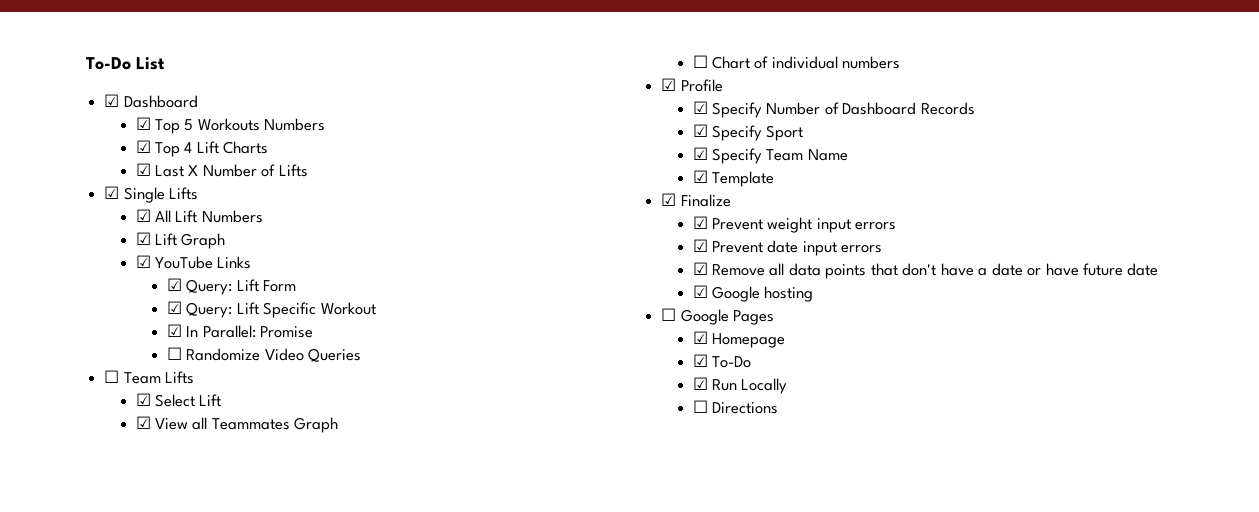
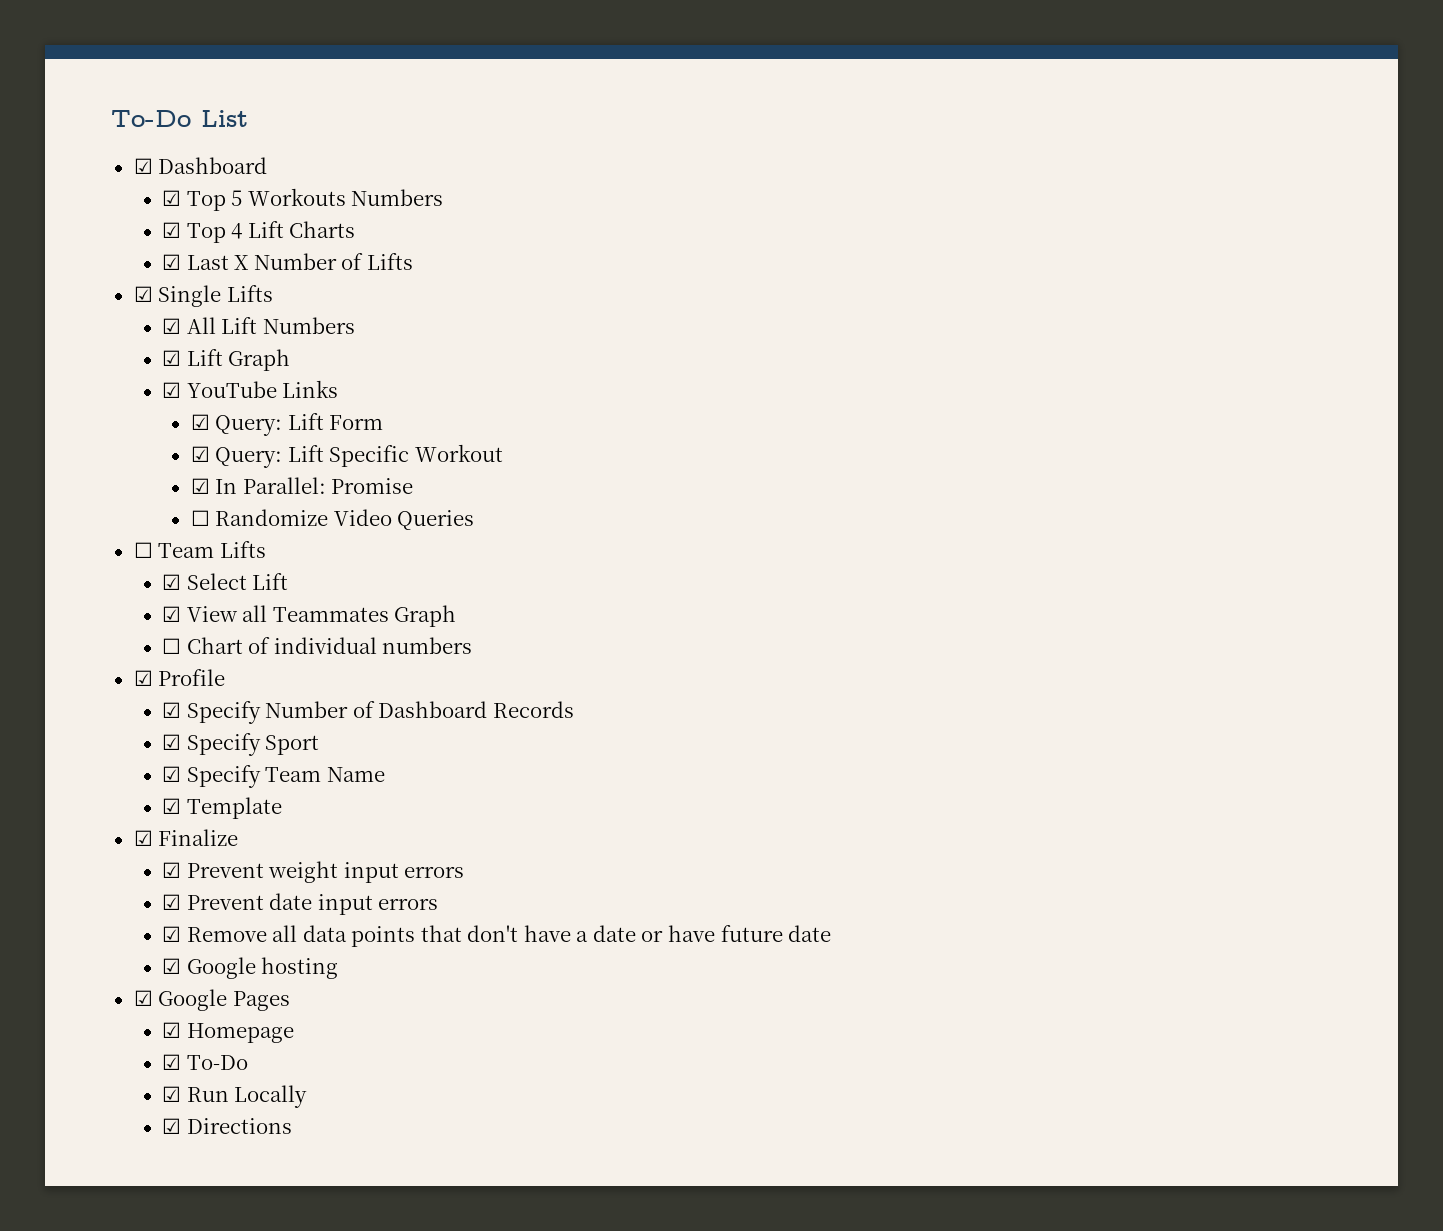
[661,308,677,321] ☐ -> [133,990,153,1006] ☑
[692,400,708,413] ☐ -> [162,1118,182,1134] ☑

